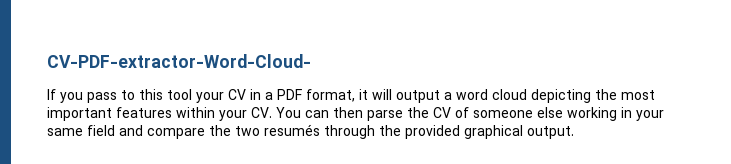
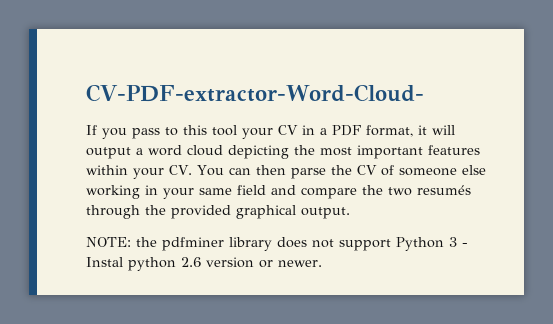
(574, 132) none -> [86,237,468,251] [86,257,322,271] // NOTE: the pdfminer library does not support Python 3 - Instal python 2.6 version or newer.

